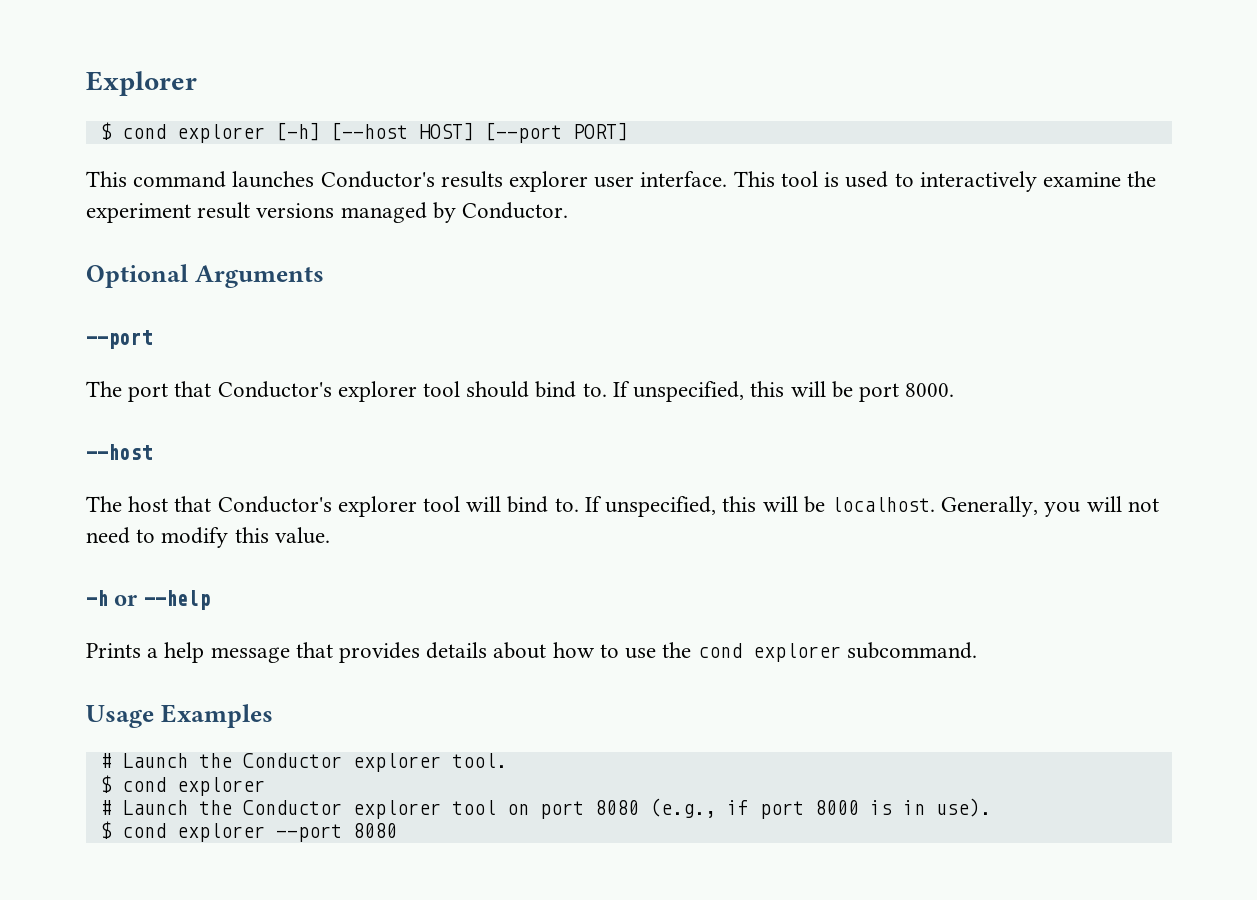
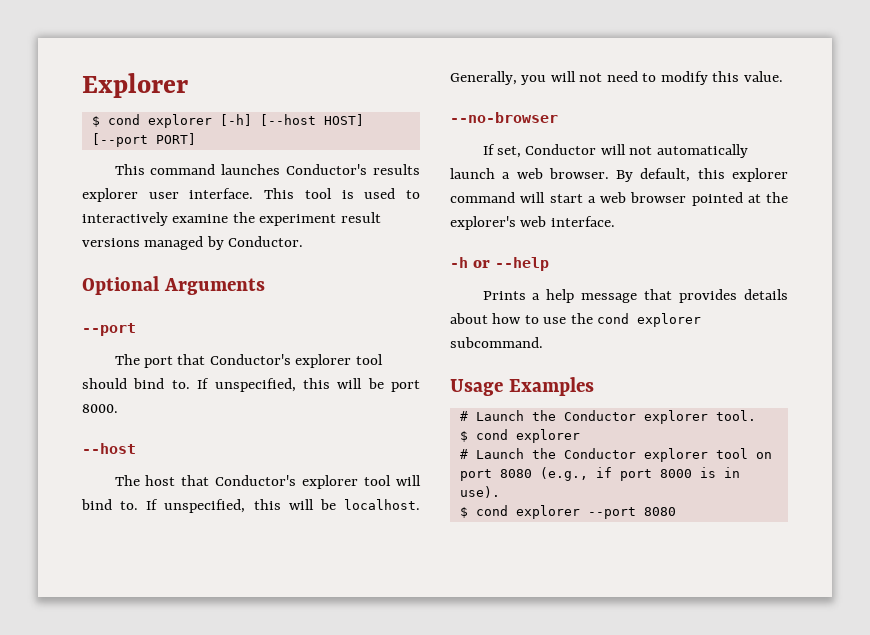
(330, 535) none -> [450,112,558,123] [482,144,748,158] [450,168,788,182] [450,192,788,206] [450,216,615,230] // --no-browser // If set, Conductor will not automatically launch a web browser. By default, this explorer command will start a web browser pointed at the explorer's web interface.

